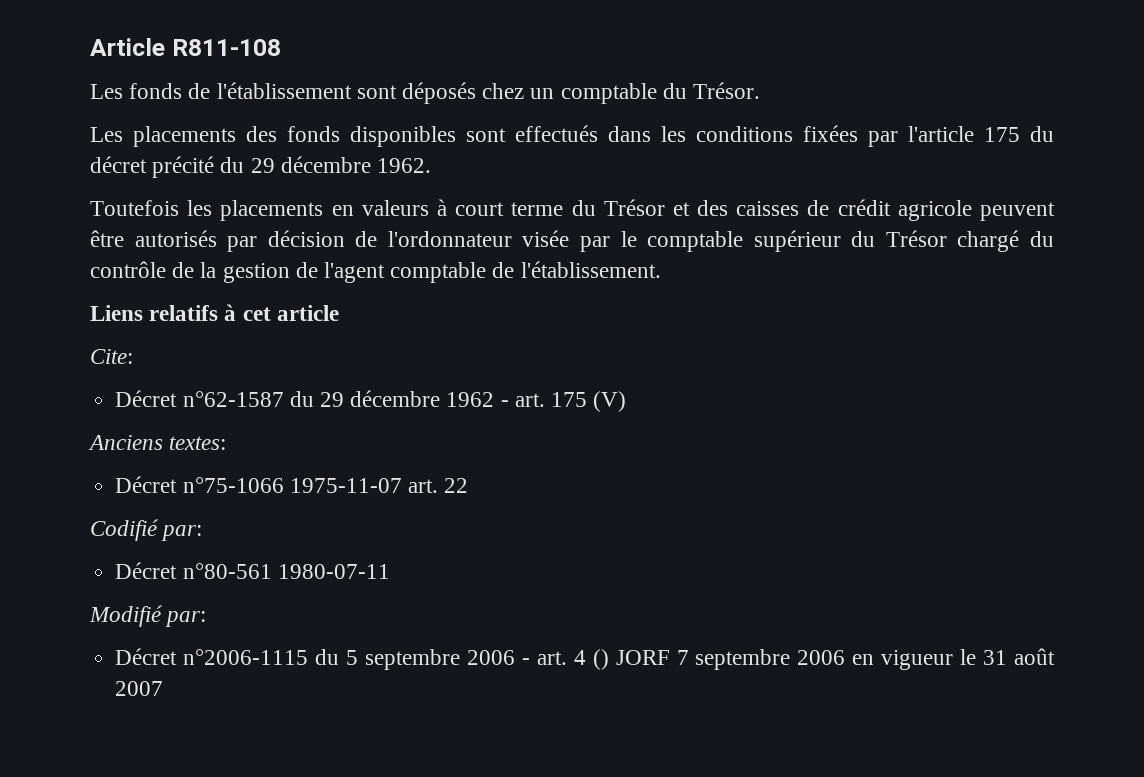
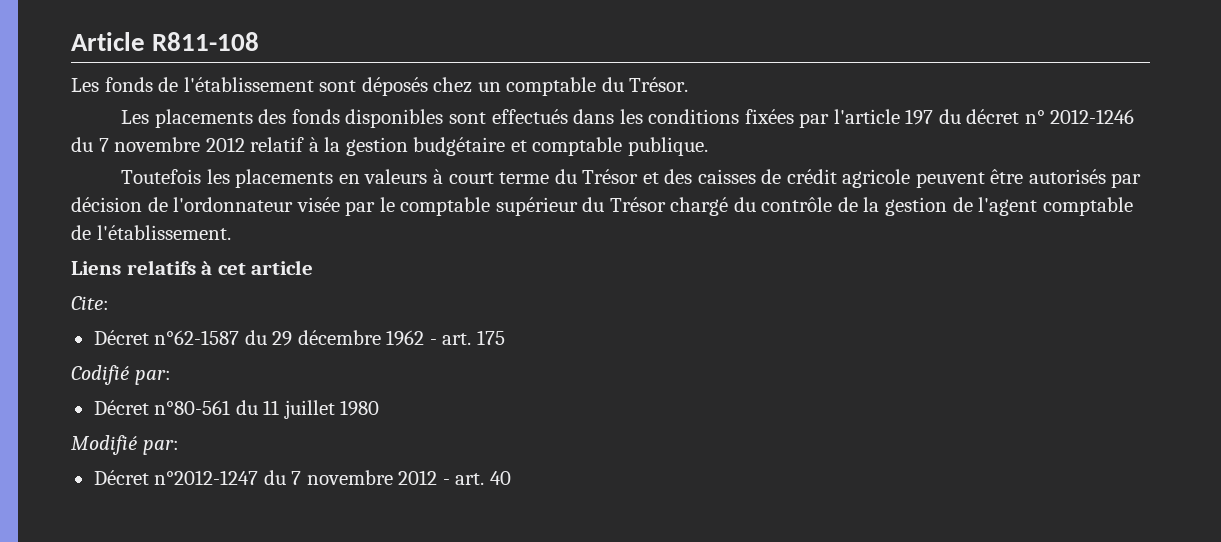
[984,127,1020,142] 175 -> [905,109,934,125] 197
[152,156,432,178] précité du 29 décembre 1962. -> [1024,109,1135,124] [71,137,708,156] n° 2012-1246 du 7 novembre 2012 relatif à la gestion budgétaire et comptable publique.
[593,391,627,412] [88,435,227,450] [115,476,469,493] (V) // Anciens textes: // Décret n°75-1066 1975-11-07 art. 22 -> (505, 337) none
[277,564,390,579] 1980-07-11 -> [235,400,380,419] du 11 juillet 1980
[183,648,1055,670] [115,681,164,696] n°2006-1115 du 5 septembre 2006 - art. 4 () JORF 7 septembre 2006 en vigueur le 31 août 2007 -> [154,470,511,485] n°2012-1247 du 7 novembre 2012 - art. 40

